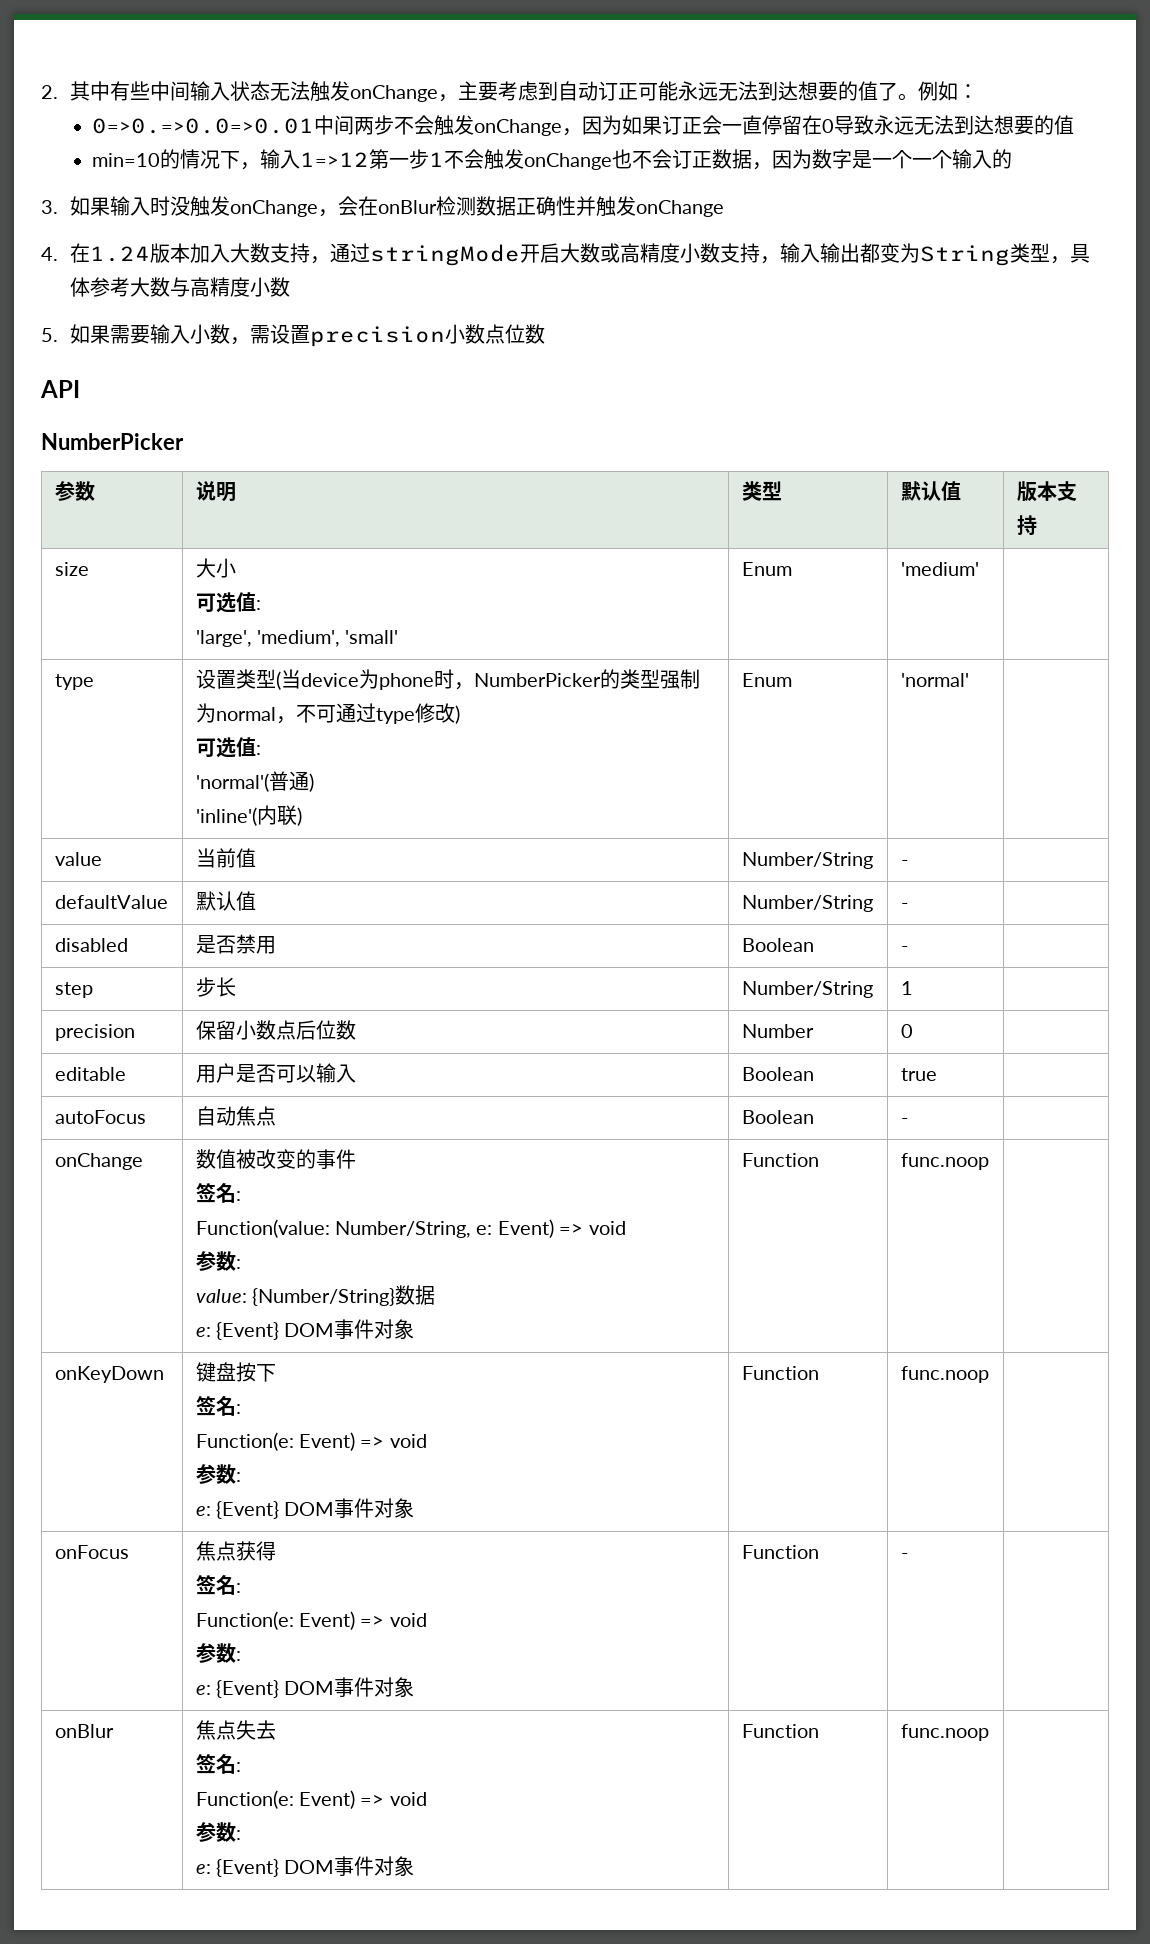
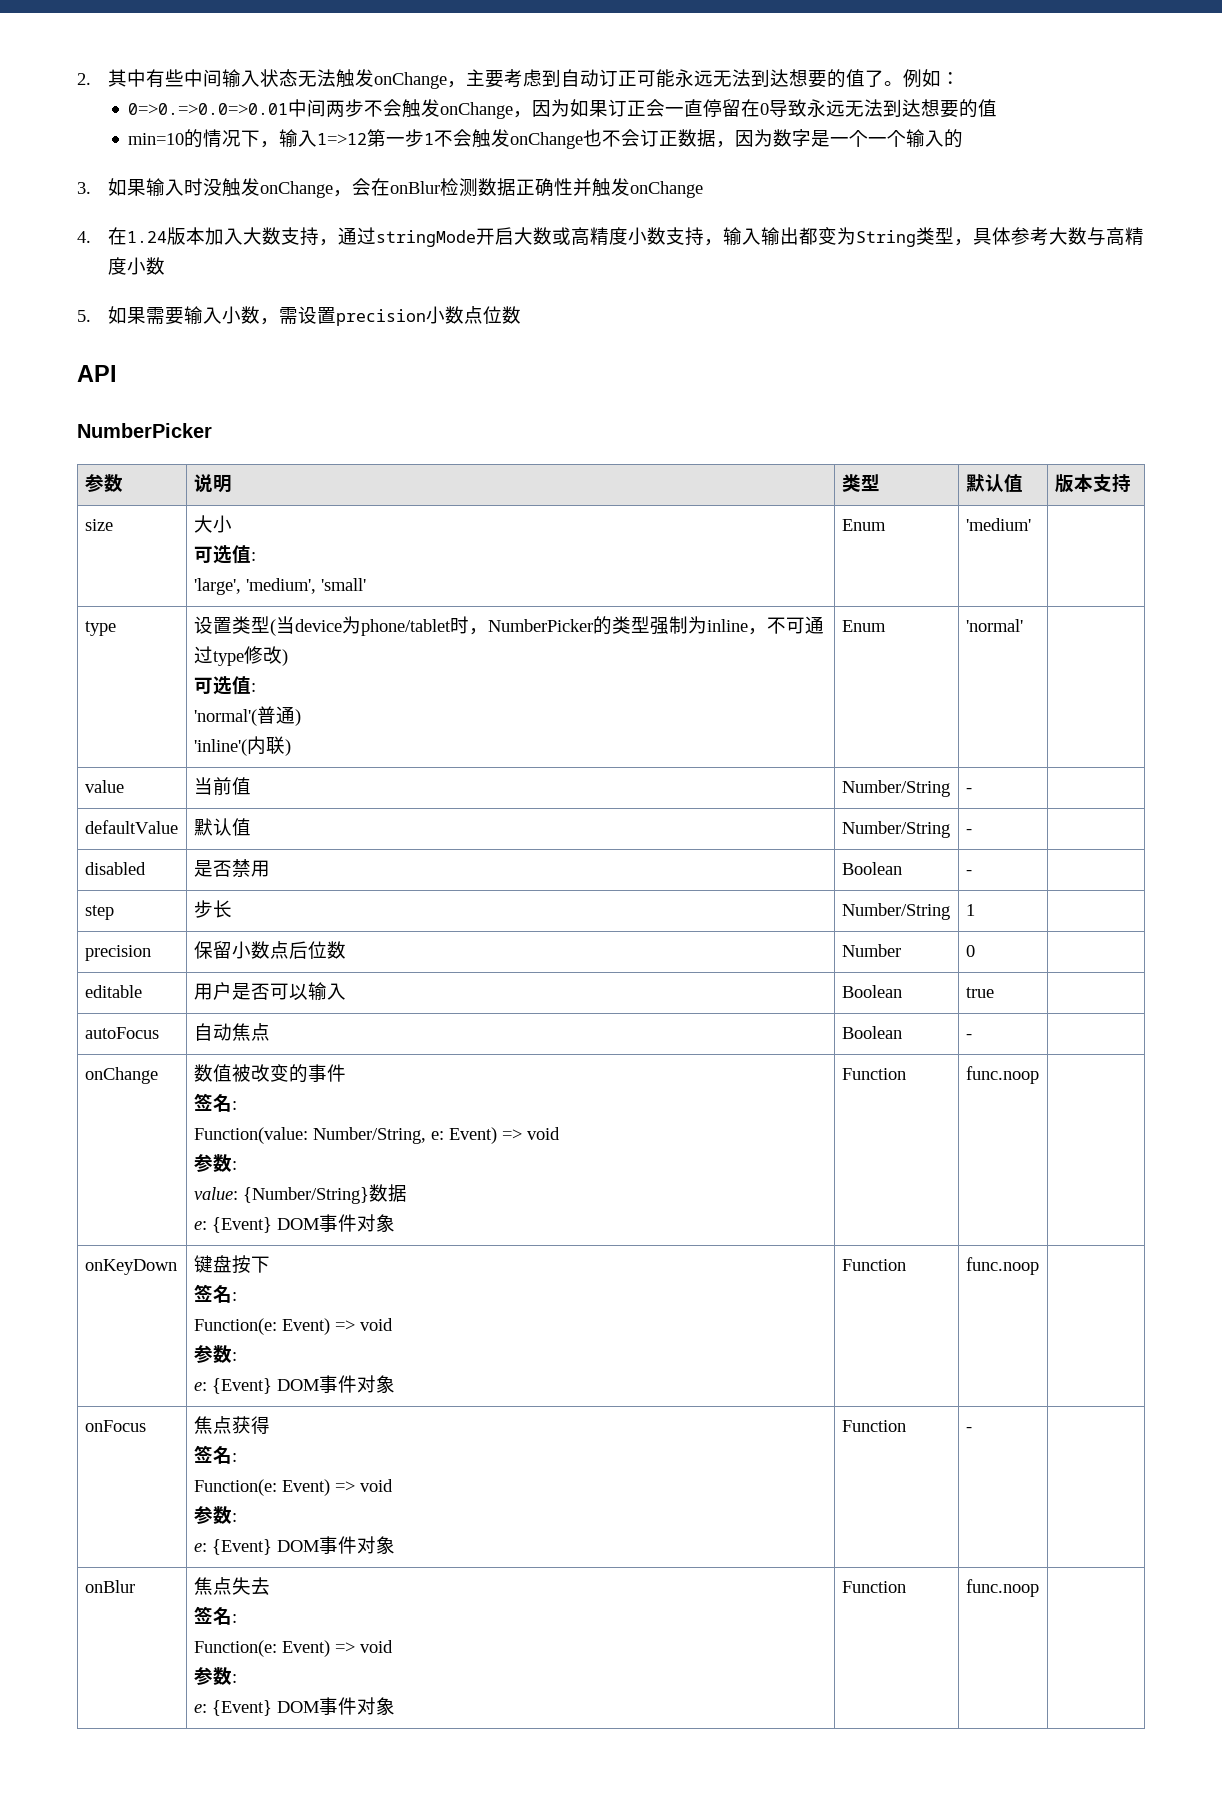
[378,673,434,690] phone -> [360,619,451,636] phone/tablet
[215,707,276,721] normal -> [706,619,748,632] inline

